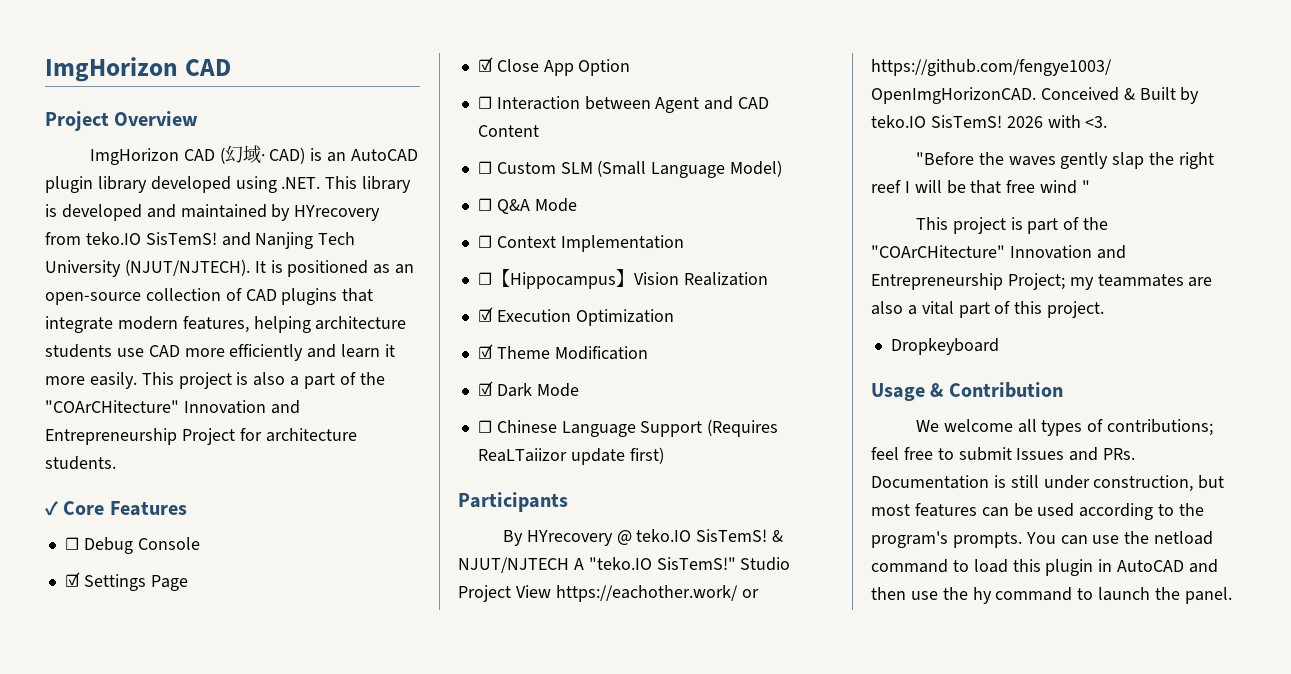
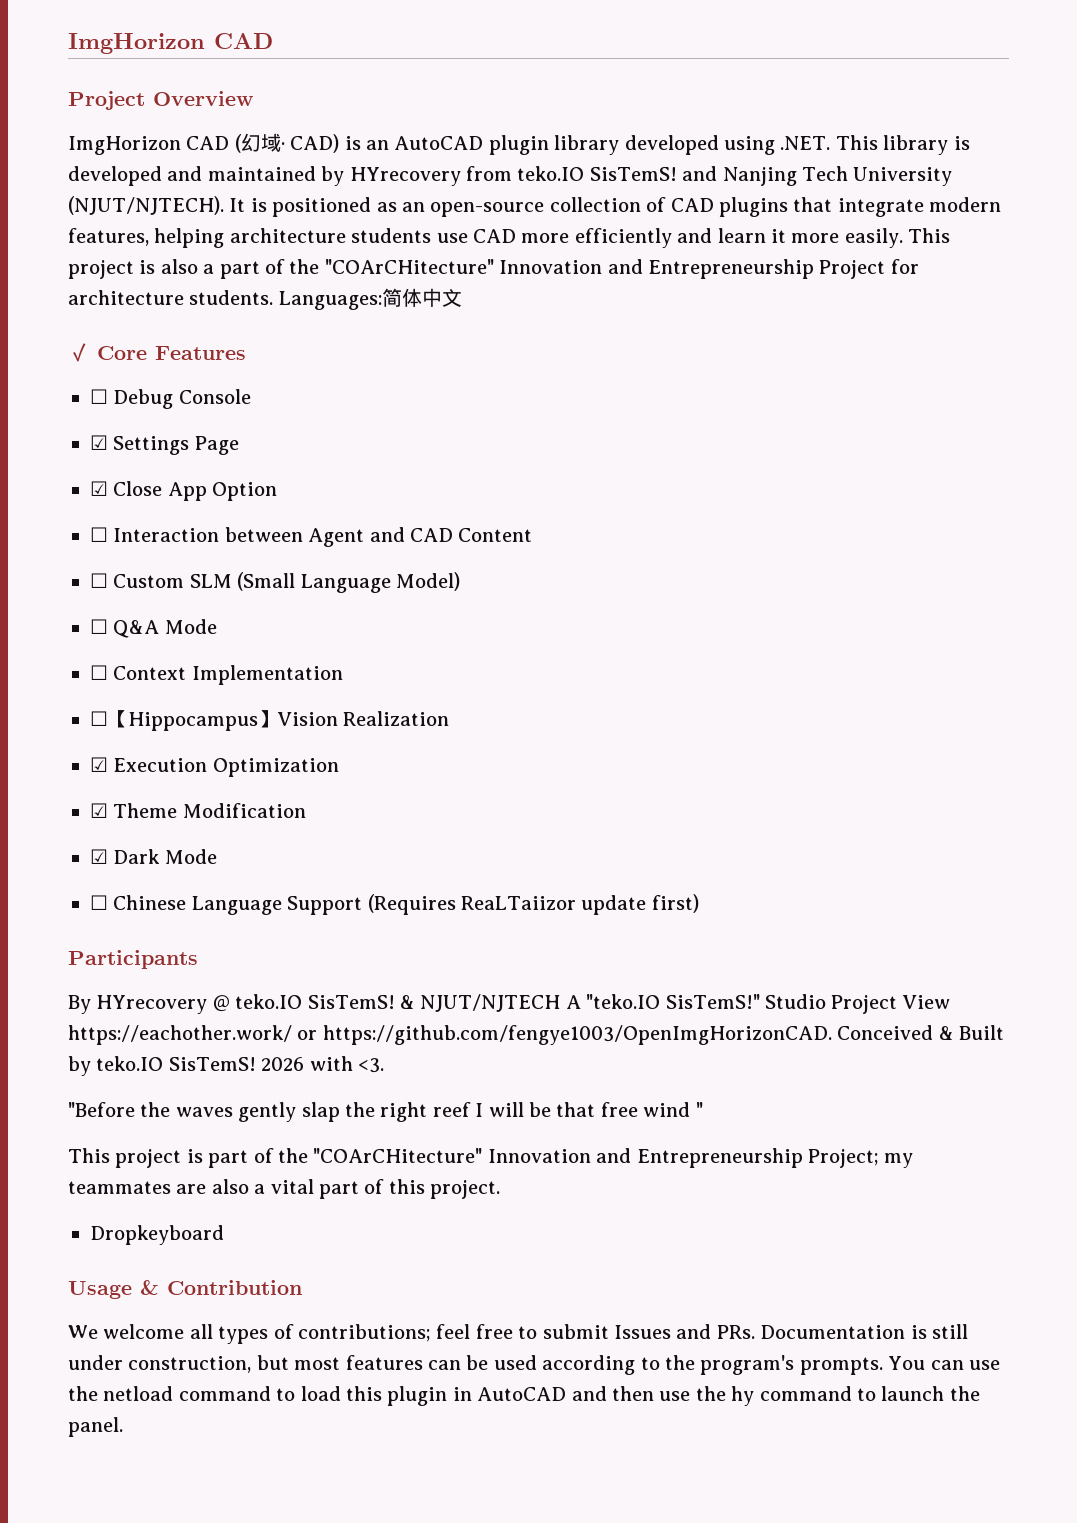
(116, 463) none -> [278,288,462,310] Languages:简体中文

